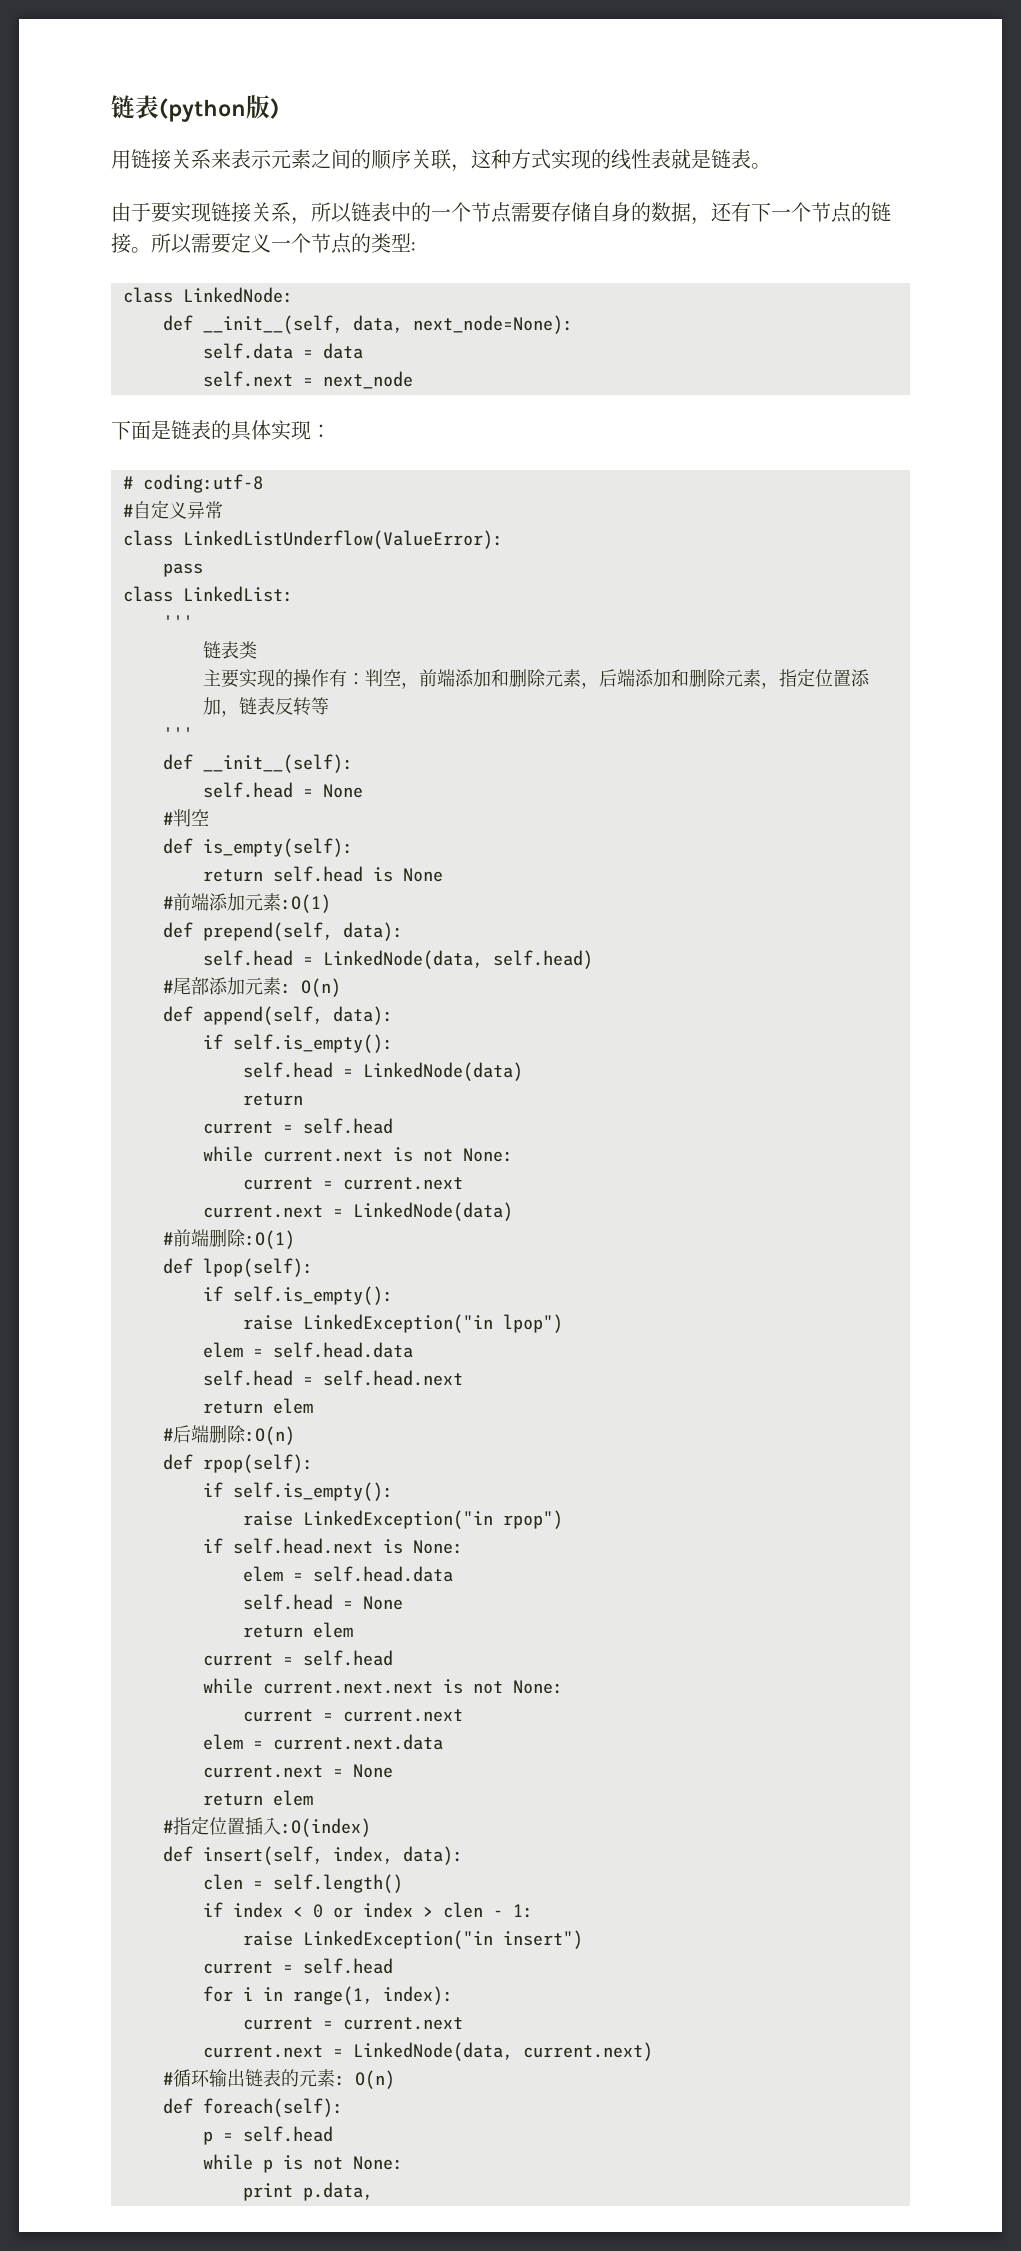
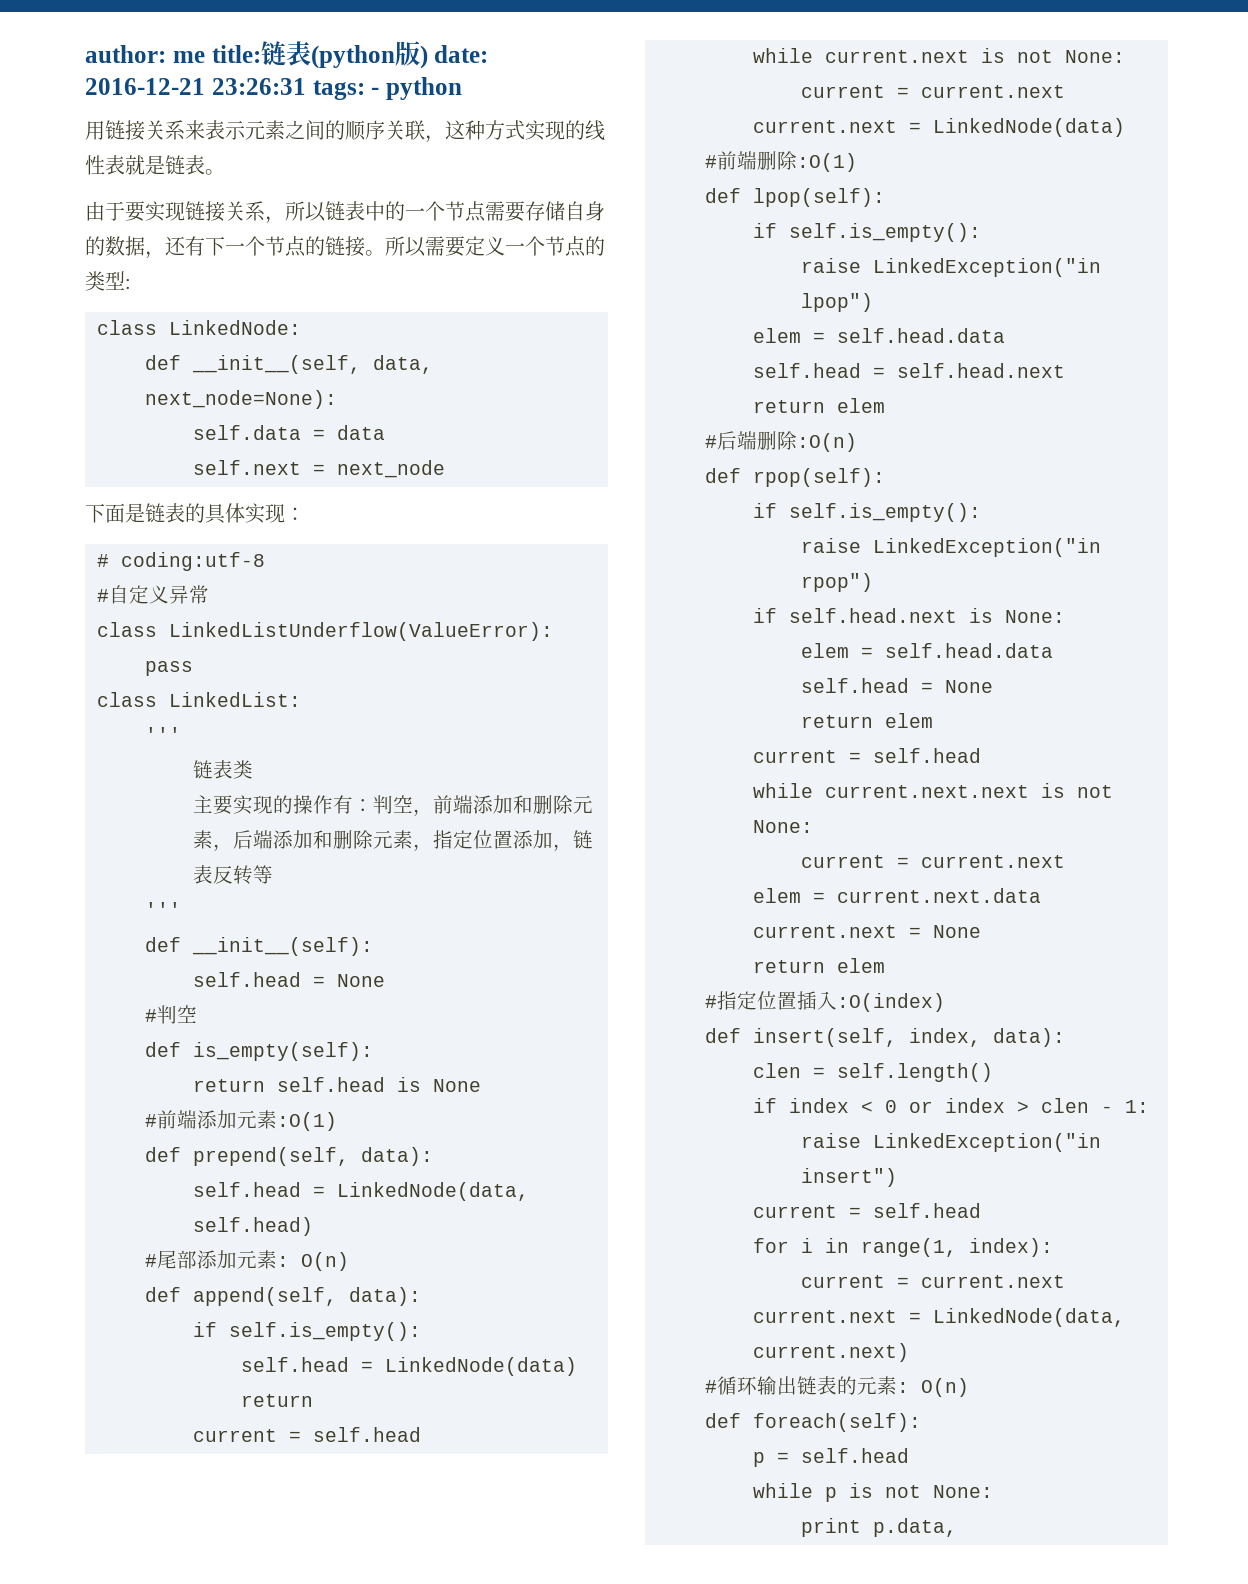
(111, 107) none -> [85,45,261,63] author: me title:
(279, 108) none -> [434,45,489,63] [85,77,462,100] date: 2016-12-21 23:26:31 tags: - python

